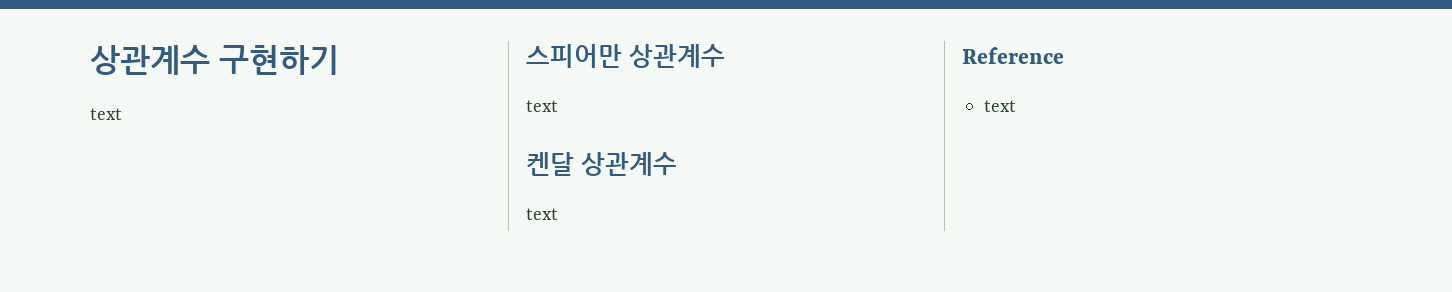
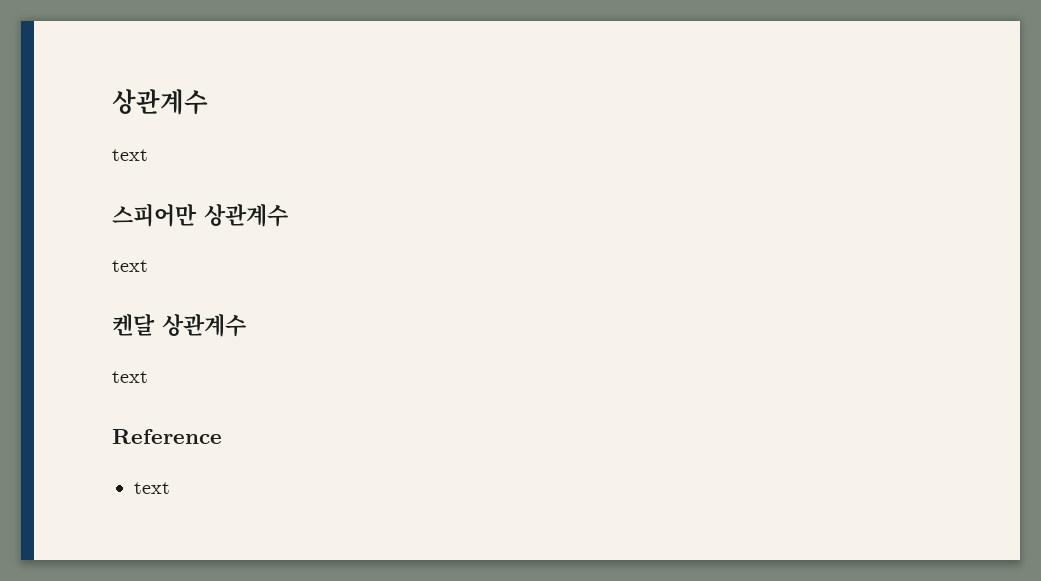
[90,45,339,75] 상관계수 구현하기 -> [112,89,208,115] 상관계수

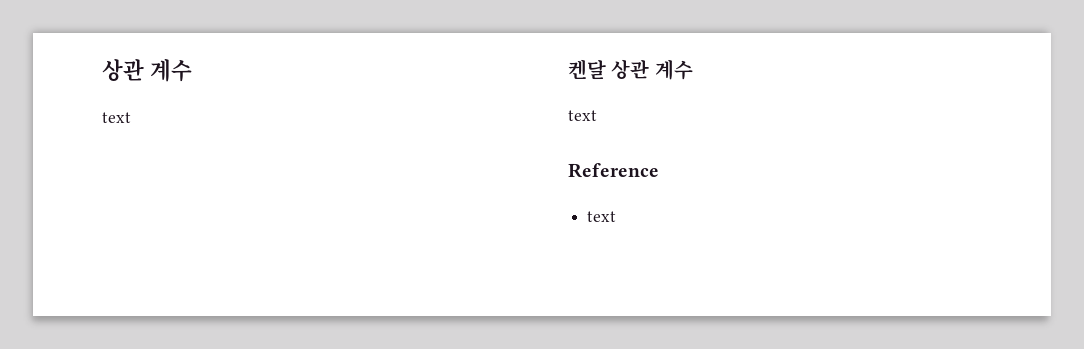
[112,89,208,115] [112,149,148,161] [112,203,288,227] 상관계수 // text // 스피어만 상관계수 -> [102,59,192,82] 상관 계수
[162,314,246,337] 상관계수 -> [611,59,693,80] 상관 계수

